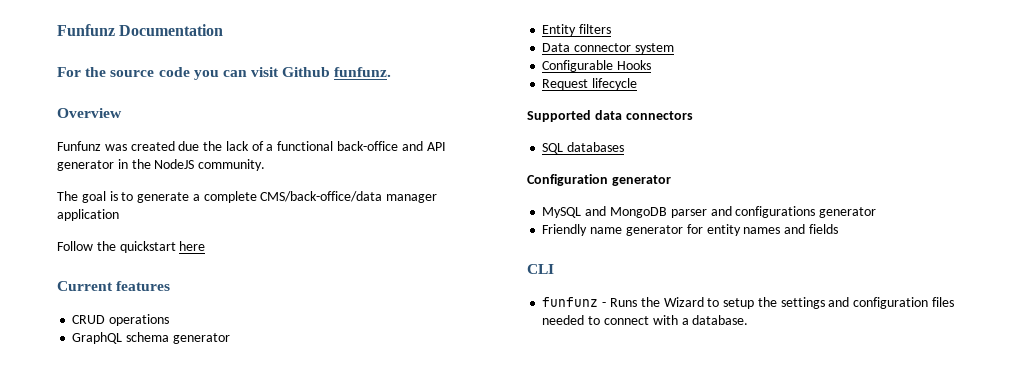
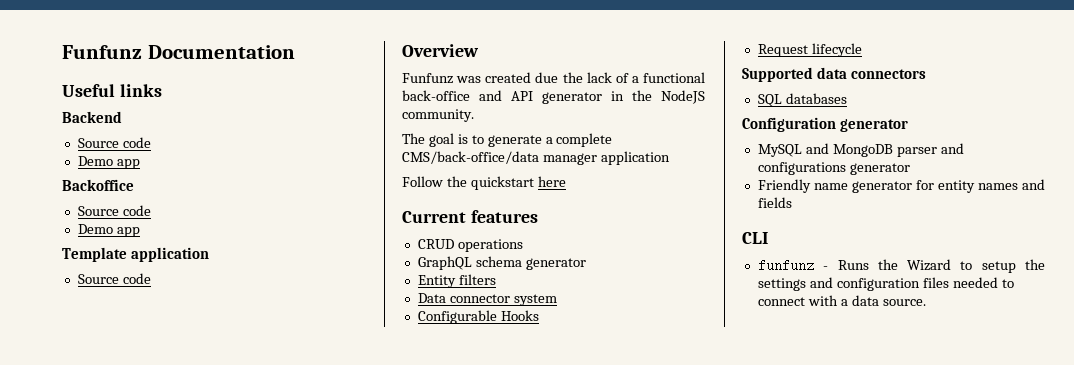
[57,67,392,80] For the source code you can visit Github funfunz. -> [62,84,162,97] [62,111,122,123] [77,137,151,148] [77,156,140,169] [62,179,134,191] [77,205,151,216] [77,224,140,237] [62,247,209,262] [77,273,151,284] Useful links // Backend // Source code // Demo app // Backoffice // Source code // Demo app // Template application // Source code
[692,315,749,325] database. -> [851,295,926,306] data source.

